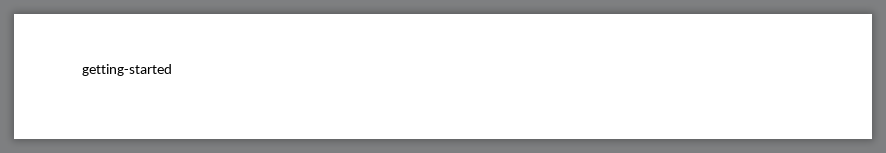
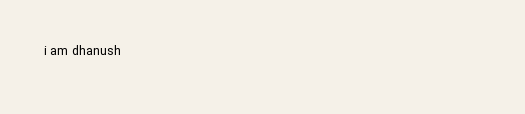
[82,64,172,76] getting-started -> [44,45,121,55] i am dhanush

